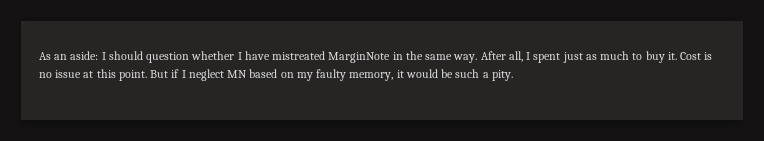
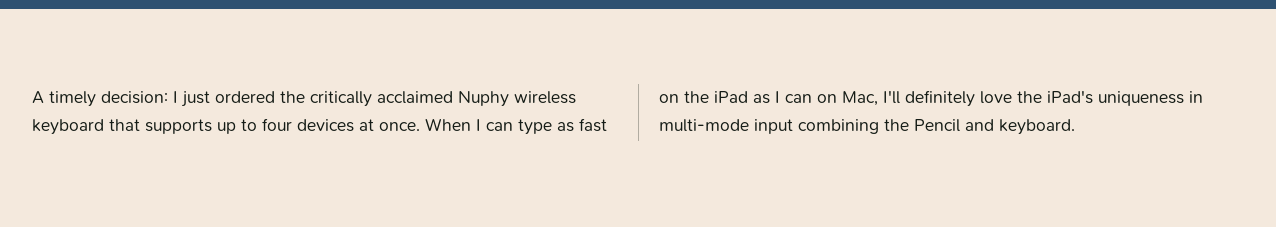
[39,51,713,63] [39,69,513,81] As an aside: I should question whether I have mistreated MarginNote in the same way. After all, I spent just as much to buy it. Cost is no issue at this point. But if I neglect MN based on my faulty memory, it would be such a pity. -> [32,91,576,107] [32,118,607,135] [659,90,1203,107] [659,119,1075,135] A timely decision: I just ordered the critically acclaimed Nuphy wireless keyboard that supports up to four devices at once. When I can type as fast on the iPad as I can on Mac, I'll definitely love the iPad's uniqueness in multi-mode input combining the Pencil and keyboard.

